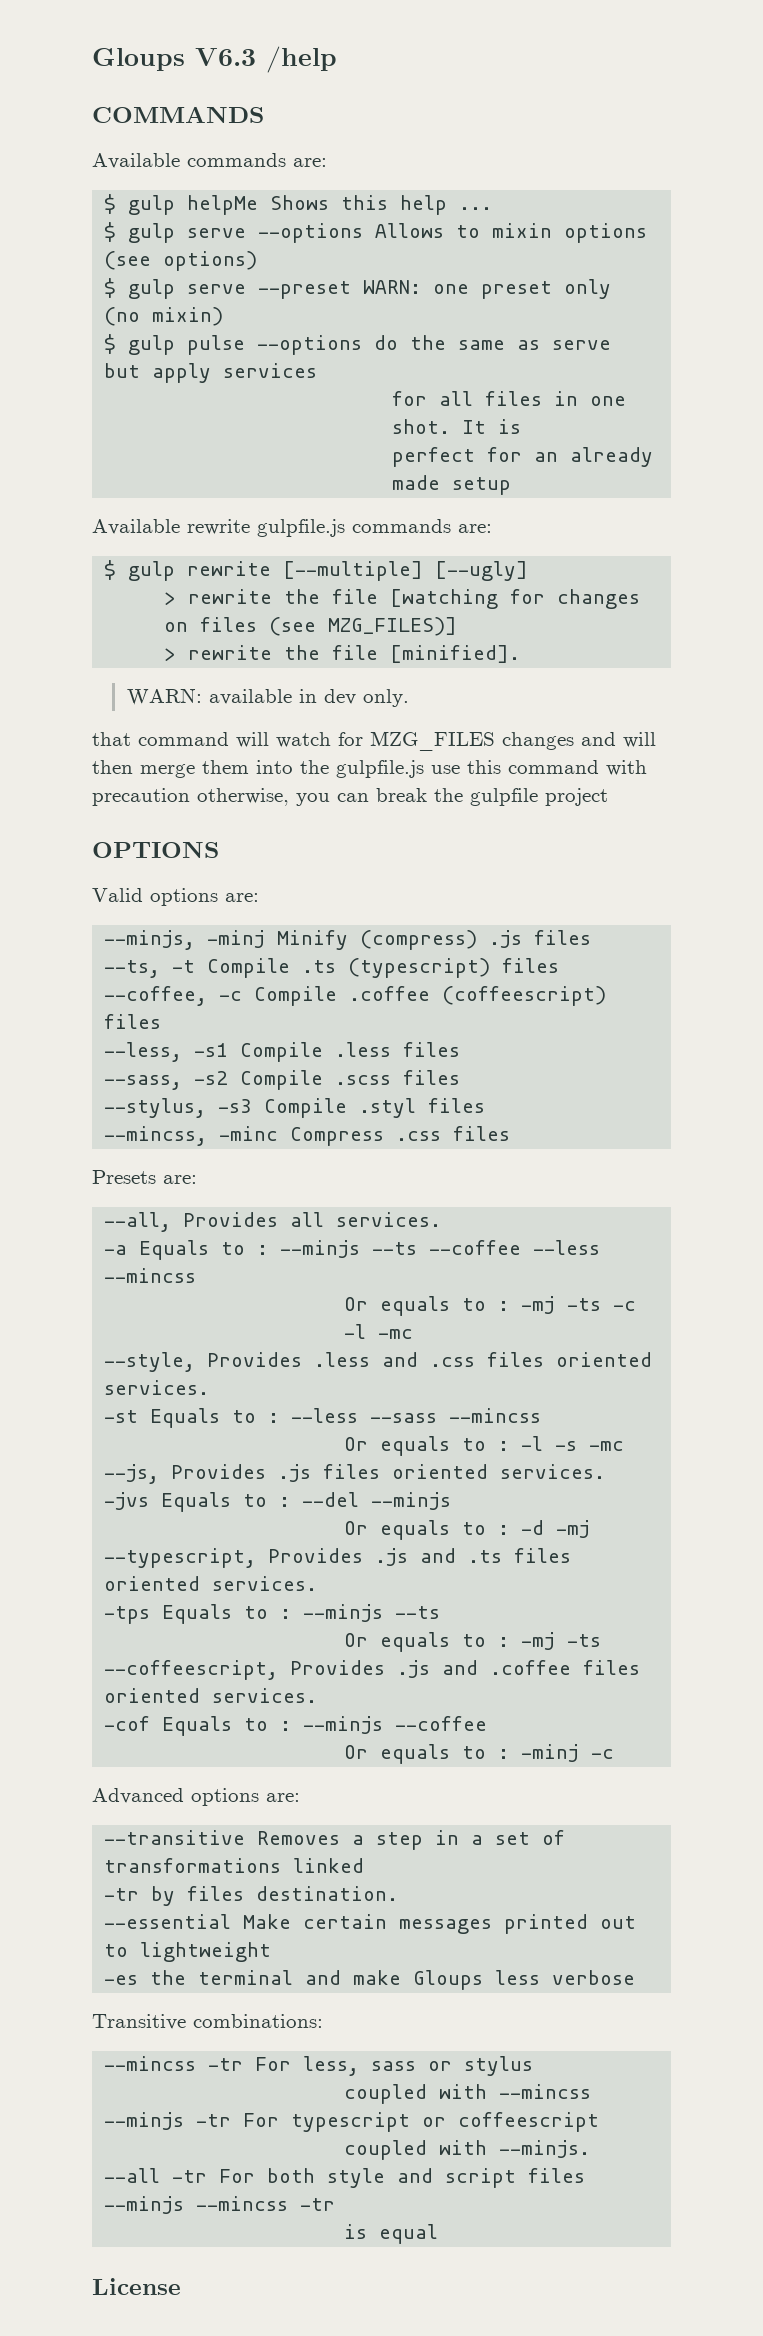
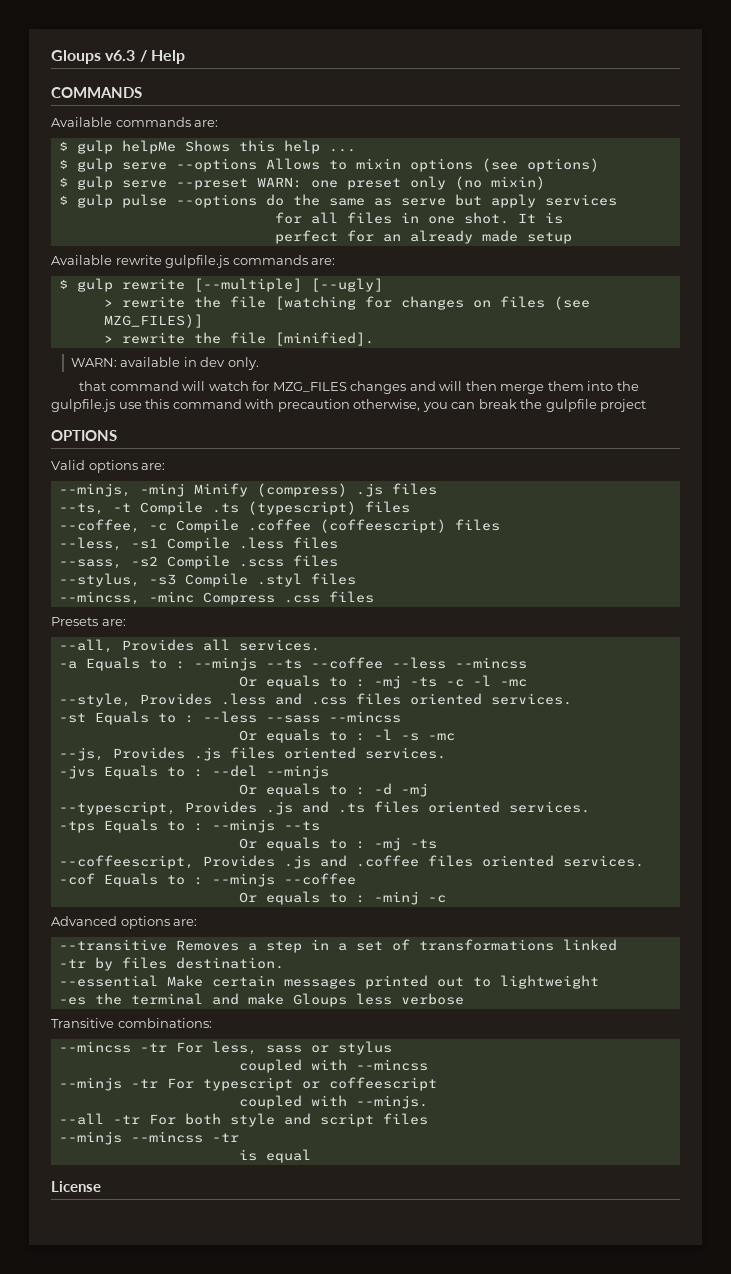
[92,46,337,73] Gloups V6.3 /help -> [51,50,185,64] Gloups v6.3 / Help

